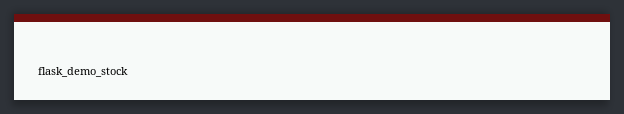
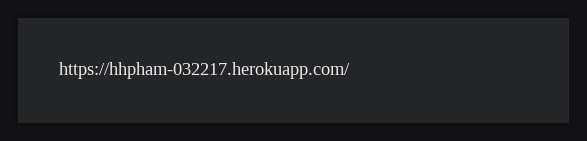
[38,67,128,77] flask_demo_stock -> [59,62,350,79] https://hhpham-032217.herokuapp.com/

